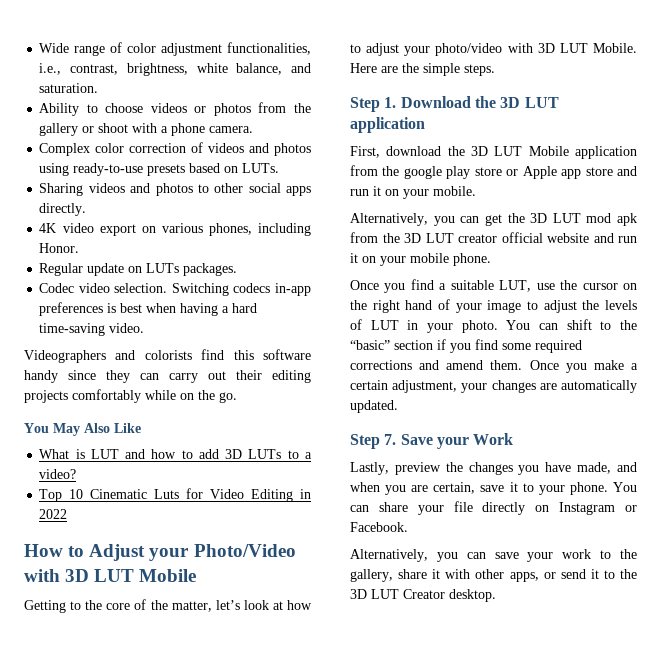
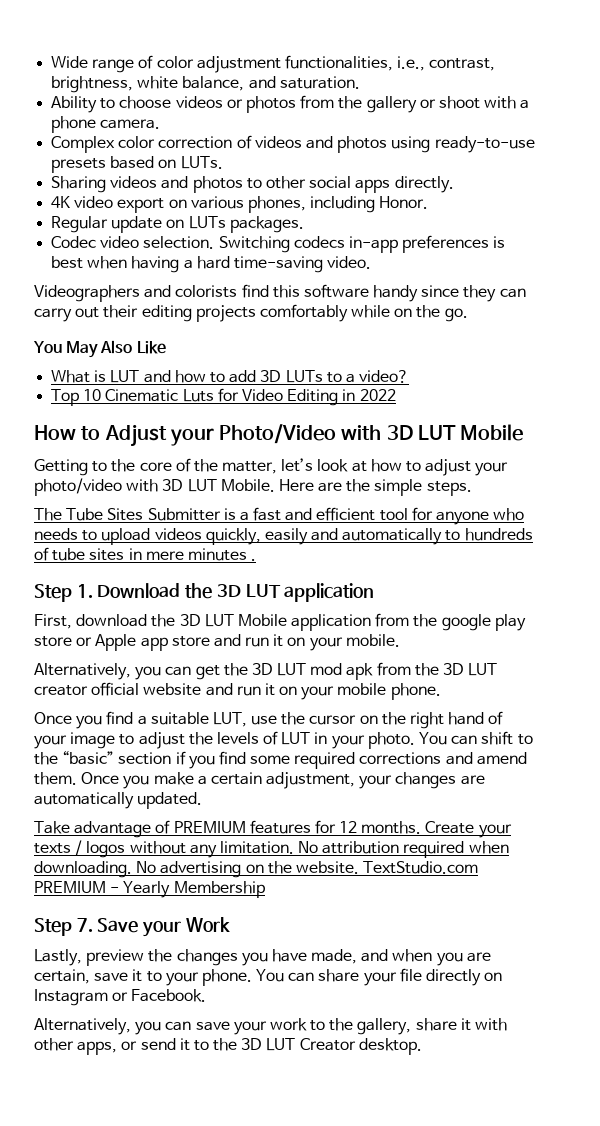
(495, 70) none -> [34,507,525,525] [34,528,533,545] [34,547,257,561] // The Tube Sites Submitter is a fast and efficient tool for anyone who needs to upload videos quickly, easily and automatically to hundreds of tube sites in mere minutes .
(398, 406) none -> [34,820,512,838] [34,840,509,858] [34,861,479,878] [34,881,265,898] // Take advantage of PREMIUM features for 12 months. Create your texts / logos without any limitation. No attribution required when downloading. No advertising on the website. TextStudio.com PREMIUM - Yearly Membership

